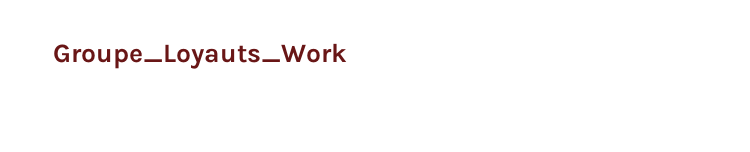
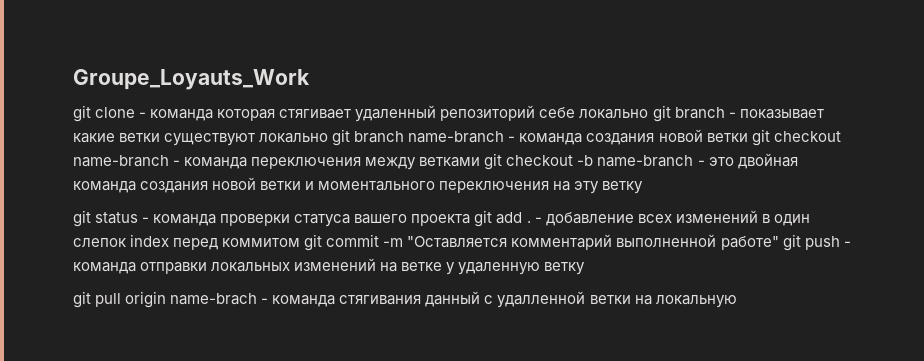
(347, 56) none -> [73,105,824,122] [73,129,841,146] [73,153,798,170] [73,177,644,194] [73,210,810,227] [73,234,851,251] [73,258,586,275] [73,291,737,308] // git clone - команда которая стягивает удаленный репозиторий себе локально git branch - показывает какие ветки существуют локально git branch name-branch - команда создания новой ветки git checkout name-branch - команда переключения между ветками git checkout -b name-branch - это двойная команда создания новой ветки и моментального переключения на эту ветку // git status - команда проверки статуса вашего проекта git add . - добавление всех изменений в один слепок index перед коммитом git commit -m "Оставляется комментарий выполненной работе" git push - команда отправки локальных изменений на ветке у удаленную ветку // git pull origin name-brach - команда стягивания данный с удалленной ветки на локальную

